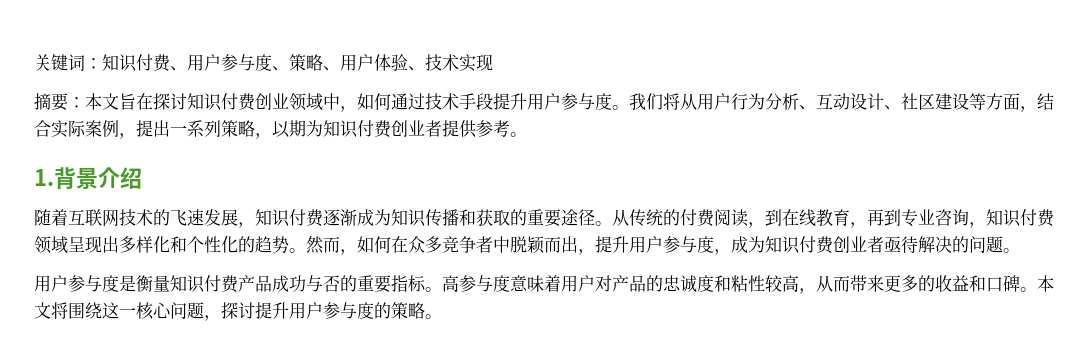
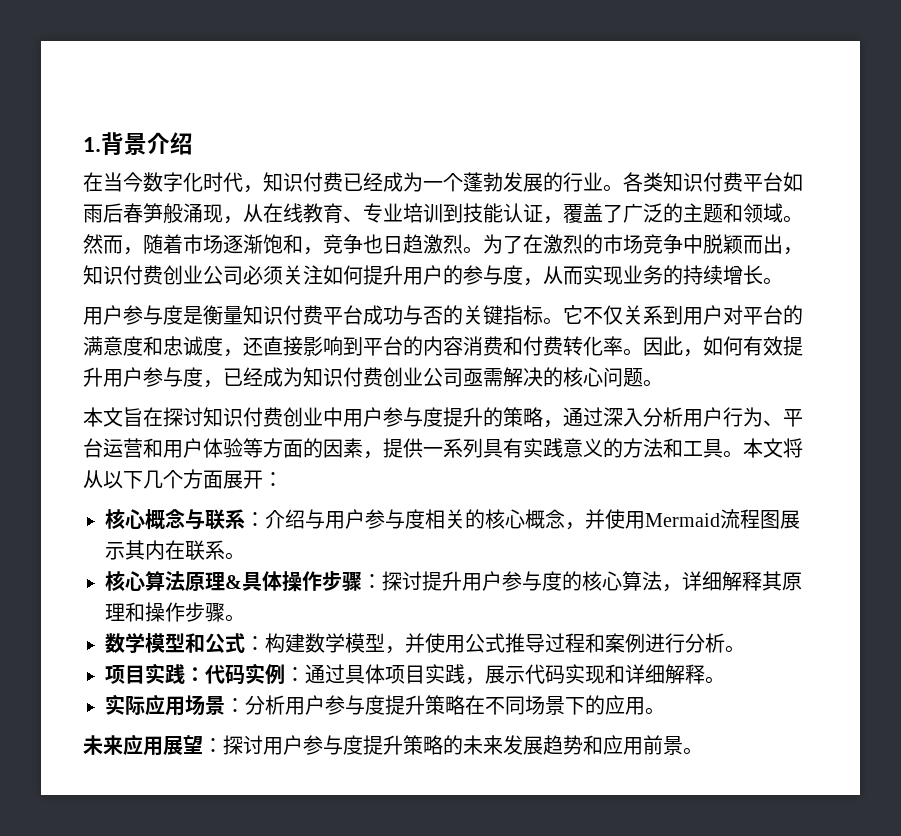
[34,54,493,72] [34,93,1054,112] [34,120,527,139] [34,167,142,190] [34,209,1055,228] [34,236,1003,255] 关键词：知识付费、用户参与度、策略、用户体验、技术实现 // 摘要：本文旨在探讨知识付费创业领域中，如何通过技术手段提升用户参与度。我们将从用户行为分析、互动设计、社区建设等方面，结合实际案例，提出一系列策略，以期为知识付费创业者提供参考。 // 1.背景介绍 // 随着互联网技术的飞速发展，知识付费逐渐成为知识传播和获取的重要途径。从传统的付费阅读，到在线教育，再到专业咨询，知识付费领域呈现出多样化和个性化的趋势。然而，如何在众多竞争者中脱颖而出，提升用户参与度，成为知识付费创业者亟待解决的问题 -> [83,132,193,156] [83,172,803,193] [83,203,803,224] [83,234,803,255] [83,265,763,286] 1.背景介绍 // 在当今数字化时代，知识付费已经成为一个蓬勃发展的行业。各类知识付费平台如雨后春笋般涌现，从在线教育、专业培训到技能认证，覆盖了广泛的主题和领域。然而，随着市场逐渐饱和，竞争也日趋激烈。为了在激烈的市场竞争中脱颖而出，知识付费创业公司必须关注如何提升用户的参与度，从而实现业务的持续增长
[238,275,272,292] 产品 -> [323,305,363,325] 平台
[357,275,1054,294] [34,302,221,321] 重要指标。高参与度意味着用户对产品的忠诚度和粘性较高，从而带来更多的收益和口碑。本文将围绕这一核心问题， -> [463,305,803,325] [83,336,803,357] [83,367,663,388] [83,407,803,428] [83,438,803,459] [83,469,283,489] [105,509,800,530] [105,540,245,561] [105,571,382,592] 关键指标。它不仅关系到用户对平台的满意度和忠诚度，还直接影响到平台的内容消费和付费转化率。因此，如何有效提升用户参与度，已经成为知识付费创业公司亟需解决的核心问题。 // 本文旨在探讨知识付费创业中用户参与度提升的策略，通过深入分析用户行为、平台运营和用户体验等方面的因素，提供一系列具有实践意义的方法和工具。本文将从以下几个方面展开： // 核心概念与联系：介绍与用户参与度相关的核心概念，并使用Mermaid流程图展示其内在联系。 // 核心算法原理&具体操作步骤：
[391,302,425,319] 策略 -> [582,571,802,592] [105,602,245,622] [105,633,745,654] [105,663,725,685] [105,694,665,716] [83,734,683,756] 核心算法，详细解释其原理和操作步骤。 // 数学模型和公式：构建数学模型，并使用公式推导过程和案例进行分析。 // 项目实践：代码实例：通过具体项目实践，展示代码实现和详细解释。 // 实际应用场景：分析用户参与度提升策略在不同场景下的应用。 // 未来应用展望：探讨用户参与度提升策略的未来发展趋势和应用前景

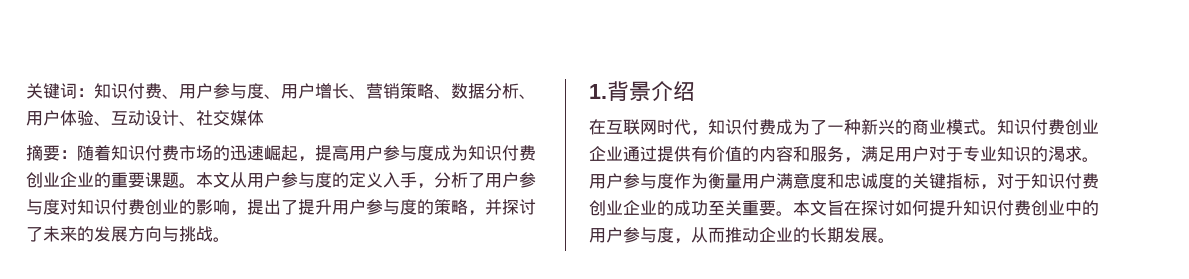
[83,132,193,156] [83,172,803,193] [83,203,803,224] [83,234,803,255] [83,265,783,286] [83,305,803,325] [83,336,803,357] [83,367,263,388] 1.背景介绍 // 在当今数字化时代，知识付费已经成为一个蓬勃发展的行业。各类知识付费平台如雨后春笋般涌现，从在线教育、专业培训到技能认证，覆盖了广泛的主题和领域。然而，随着市场逐渐饱和，竞争也日趋激烈。为了在激烈的市场竞争中脱颖而出，知识付费创业公司必须关注如何提升用户的参与度，从而实现业务的持续增长。 // 用户参与度是衡量知识付费平台成功与否的关键指标。它不仅关系到用户对平台的满意度和忠诚度，还直接影响到平台的内容消费和付费转化率。因此，如何有效提升用户参与度，已经 -> [26,83,536,99] [26,110,264,126] [26,145,434,162] 关键词：知识付费、用户参与度、用户增长、营销策略、数据分析、用户体验、互动设计、社交媒体 // 摘要：随着知识付费市场的迅速崛起，提高用户参与度
[423,367,663,387] [83,407,803,428] [83,438,803,459] [83,469,283,489] [105,509,800,530] [105,540,245,561] [105,571,802,592] [105,602,245,622] [105,633,745,654] [105,663,725,685] [105,694,665,716] [83,734,683,756] 公司亟需解决的核心问题。 // 本文旨在探讨知识付费创业中用户参与度提升的策略，通过深入分析用户行为、平台运营和用户体验等方面的因素，提供一系列具有实践意义的方法和工具。本文将从以下几个方面展开： // 核心概念与联系：介绍与用户参与度相关的核心概念，并使用Mermaid流程图展示其内在联系。 // 核心算法原理&具体操作步骤：探讨提升用户参与度的核心算法，详细解释其原理和操作步骤。 // 数学模型和公式：构建数学模型，并使用公式推导过程和案例进行分析。 // 项目实践：代码实例：通过具体项目实践，展示代码实现和详细解释。 // 实际应用场景：分析用户参与度提升策略在不同场景下的应用。 // 未来应用展望：探讨用户参与度提升策略的未来发展趋势和应用前景 -> [60,172,536,189] [26,199,536,216] [26,226,230,242] [589,81,695,102] [589,119,1099,136] [589,146,1099,163] [589,173,1099,190] [589,200,1099,216] [589,227,878,244] 企业的重要课题。本文从用户参与度的定义入手，分析了用户参与度对知识付费创业的影响，提出了提升用户参与度的策略，并探讨了未来的发展方向与挑战。 // 1.背景介绍 // 在互联网时代，知识付费成为了一种新兴的商业模式。知识付费创业企业通过提供有价值的内容和服务，满足用户对于专业知识的渴求。用户参与度作为衡量用户满意度和忠诚度的关键指标，对于知识付费创业企业的成功至关重要。本文旨在探讨如何提升知识付费创业中的用户参与度，从而推动企业的长期发展

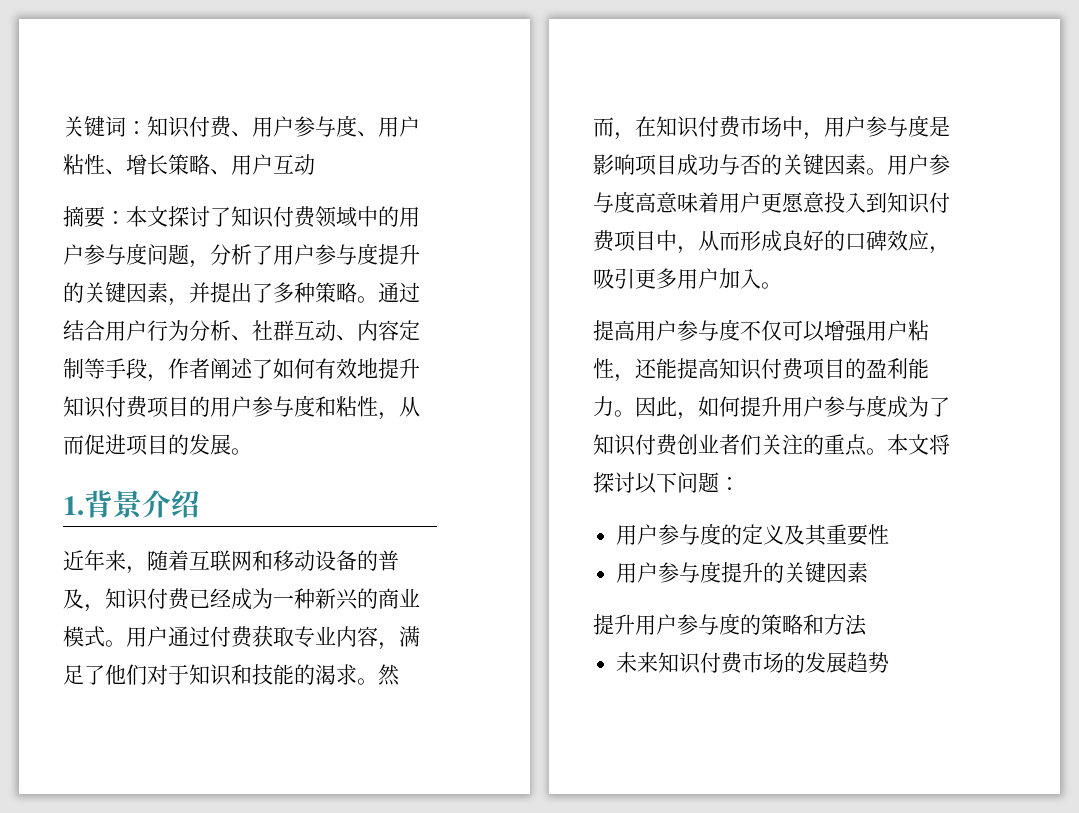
[315,83,536,99] [26,110,264,126] [26,145,536,162] [26,172,417,188] 增长、营销策略、数据分析、用户体验、互动设计、社交媒体 // 摘要：随着知识付费市场的迅速崛起，提高用户参与度成为知识付费创业企业的重要课题。本文从用户参与度的定义入手 -> [63,154,315,175] [63,206,420,228] [63,243,189,265] 粘性、增长策略、用户互动 // 摘要：本文探讨了知识付费领域中的用户参与度问题
[60,199,298,216] 对知识付费创业的影响，提出了 -> [378,244,420,265] [63,282,420,306] [63,320,420,341] [63,358,420,382] [63,395,420,420] [63,434,252,456] [63,490,200,519] [63,550,399,574] [63,588,420,612] [63,625,420,650] [63,664,400,686] [593,115,950,140] [593,154,950,176] [593,191,950,214] [593,230,950,254] [593,268,782,289] [593,319,929,342] [593,358,929,382] [593,395,950,420] [593,434,950,456] [593,472,740,494] [616,523,890,546] [616,561,869,583] 提升的关键因素，并提出了多种策略。通过结合用户行为分析、社群互动、内容定制等手段，作者阐述了如何有效地提升知识付费项目的用户参与度和粘性，从而促进项目的发展。 // 1.背景介绍 // 近年来，随着互联网和移动设备的普及，知识付费已经成为一种新兴的商业模式。用户通过付费获取专业内容，满足了他们对于知识和技能的渴求。然而，在知识付费市场中，用户参与度是影响项目成功与否的关键因素。用户参与度高意味着用户更愿意投入到知识付费项目中，从而形成良好的口碑效应，吸引更多用户加入。 // 提高用户参与度不仅可以增强用户粘性，还能提高知识付费项目的盈利能力。因此，如何提升用户参与度成为了知识付费创业者们关注的重点。本文将探讨以下问题： // 用户参与度的定义及其重要性 // 用户参与度提升的关键因素 //
[468,199,536,216] [26,226,230,242] [589,81,695,102] [589,119,1099,136] [589,146,1099,163] [589,173,1099,190] [589,200,1099,216] [589,227,895,244] ，并探讨了未来的发展方向与挑战。 // 1.背景介绍 // 在互联网时代，知识付费成为了一种新兴的商业模式。知识付费创业企业通过提供有价值的内容和服务，满足用户对于专业知识的渴求。用户参与度作为衡量用户满意度和忠诚度的关键指标，对于知识付费创业企业的成功至关重要。本文旨在探讨如何提升知识付费创业中的用户参与度，从而推动企业的长期发展。 -> [803,614,867,636] [616,652,890,674] 和方法 // 未来知识付费市场的发展趋势

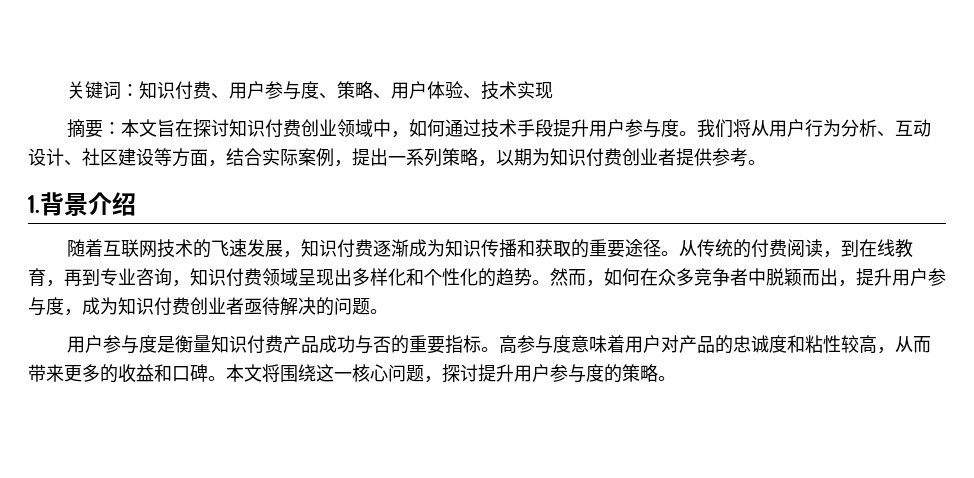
[378,116,420,137] [63,154,315,175] [63,206,420,228] [63,243,420,268] [63,282,420,306] [63,320,420,341] [63,358,420,382] [63,395,420,420] [63,434,231,456] 用户粘性、增长策略、用户互动 // 摘要：本文探讨了知识付费领域中的用户参与度问题，分析了用户参与度提升的关键因素，并提出了多种策略。通过结合用户行为分析、社群互动、内容定制等手段，作者阐述了如何有效地提升知识付费项目的用户参与度和粘性，从而促进项目的发展 -> [337,81,554,100] [67,119,932,138] [28,148,748,167] 策略、用户体验、技术实现 // 摘要：本文旨在探讨知识付费创业领域中，如何通过技术手段提升用户参与度。我们将从用户行为分析、互动设计、社区建设等方面，结合实际案例，提出一系列策略，以期为知识付费创业者提供参考
[63,550,147,574] 近年来， -> (136, 204) none
[252,550,399,571] [63,588,420,612] [63,625,420,650] [63,664,400,686] [593,115,950,140] [593,154,950,176] [593,191,950,214] [593,230,950,254] [593,268,782,289] [593,319,929,342] [593,358,929,382] [593,395,950,420] [593,434,950,456] [593,472,740,494] [616,523,890,546] [616,561,869,583] 和移动设备的普及，知识付费已经成为一种新兴的商业模式。用户通过付费获取专业内容，满足了他们对于知识和技能的渴求。然而，在知识付费市场中，用户参与度是影响项目成功与否的关键因素。用户参与度高意味着用户更愿意投入到知识付费项目中，从而形成良好的口碑效应，吸引更多用户加入。 // 提高用户参与度不仅可以增强用户粘性，还能提高知识付费项目的盈利能力。因此，如何提升用户参与度成为了知识付费创业者们关注的重点。本文将探讨以下问题： // 用户参与度的定义及其重要性 // 用户参与度提升的关键因素 // -> [157,239,914,258] [28,268,946,287] [28,297,388,316] [67,335,932,354] [28,364,478,383] 技术的飞速发展，知识付费逐渐成为知识传播和获取的重要途径。从传统的付费阅读，到在线教育，再到专业咨询，知识付费领域呈现出多样化和个性化的趋势。然而，如何在众多竞争者中脱颖而出，提升用户参与度，成为知识付费创业者亟待解决的问题。 // 用户参与度是衡量知识付费产品成功与否的重要指标。高参与度意味着用户对产品的忠诚度和粘性较高，从而带来更多的收益和口碑。本文将围绕这一核心问题，探讨
[803,614,867,636] [616,652,890,674] 和方法 // 未来知识付费市场的发展趋势 -> [658,376,676,381] 。

